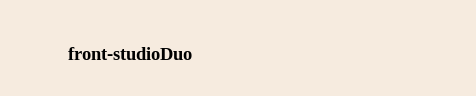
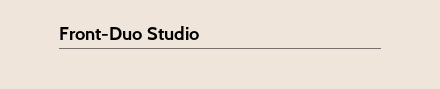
[68,47,192,60] front-studioDuo -> [59,26,199,40] Front-Duo Studio

